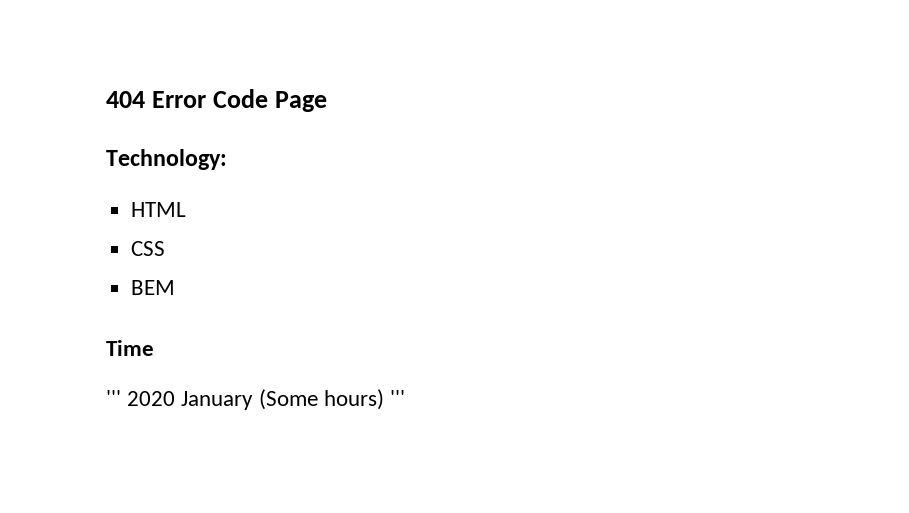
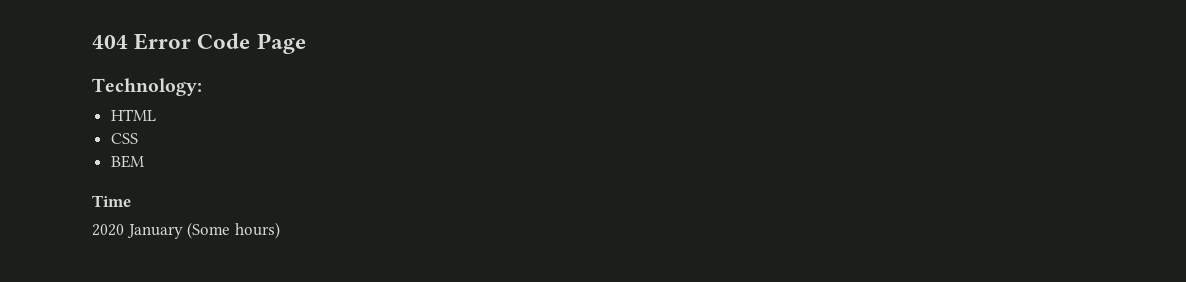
[106,390,121,406] ''' -> (131, 201) none
[390,390,406,406] ''' -> (280, 230) none

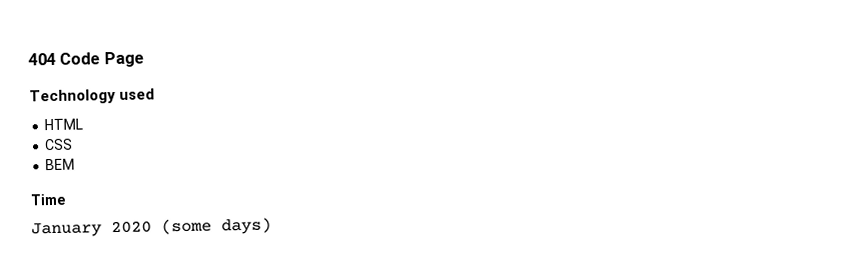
[134,33,192,50] Error -> (56, 59) none
[92,78,202,96] Technology: -> [29,88,156,105] Technology used
[92,222,280,239] 2020 January (Some hours) -> [31,217,272,238] January 2020 (some days)

